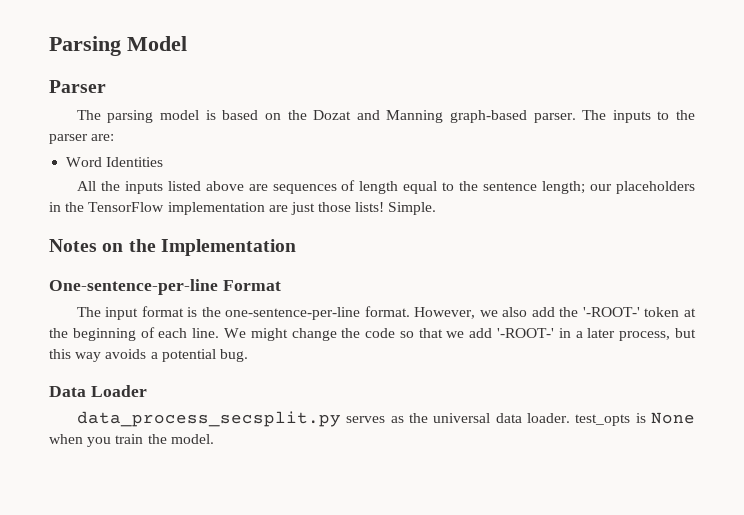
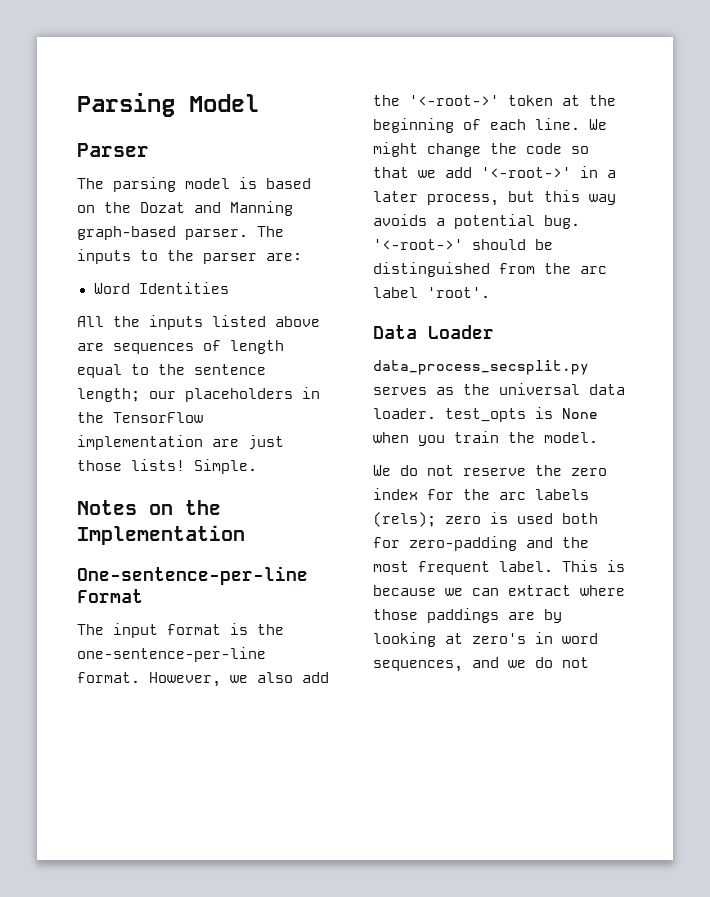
[582,307,640,317] '-ROOT-' -> [409,95,499,106] '<-root->'
[497,328,555,338] '-ROOT-' -> [481,167,571,178] '<-root->'
(248, 355) none -> [373,239,553,250] [373,262,607,277] [373,287,490,298] '<-root->' should be distinguished from the arc label 'root'.
(214, 439) none -> [373,465,607,476] [373,488,589,500] [373,512,598,527] [373,536,589,551] [373,560,625,575] [373,585,625,596] [373,608,562,623] [373,632,598,647] [373,657,589,672] // We do not reserve the zero index for the arc labels (rels); zero is used both for zero-padding and the most frequent label. This is because we can extract where those paddings are by looking at zero's in word sequences, and we do not

